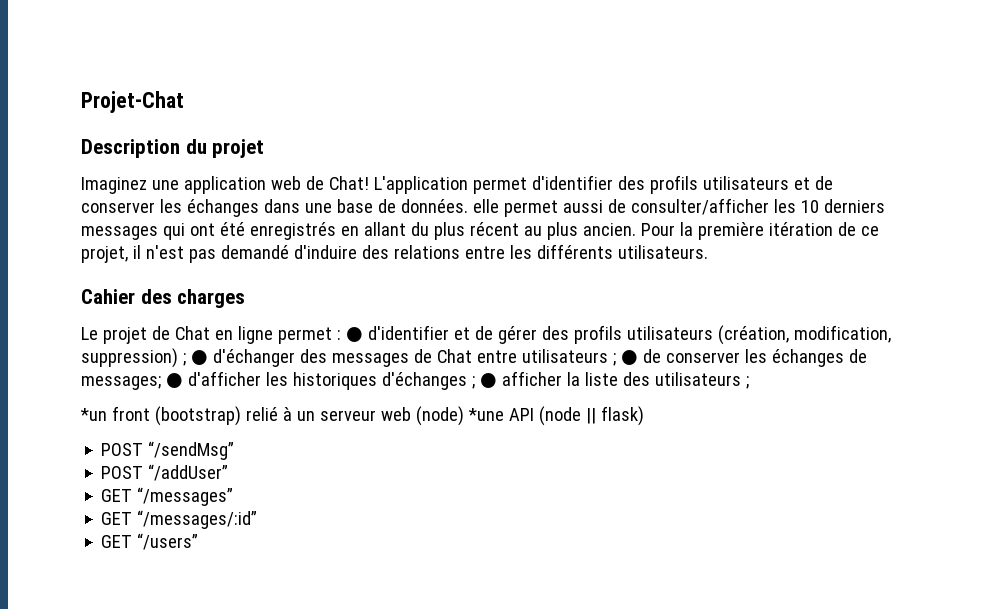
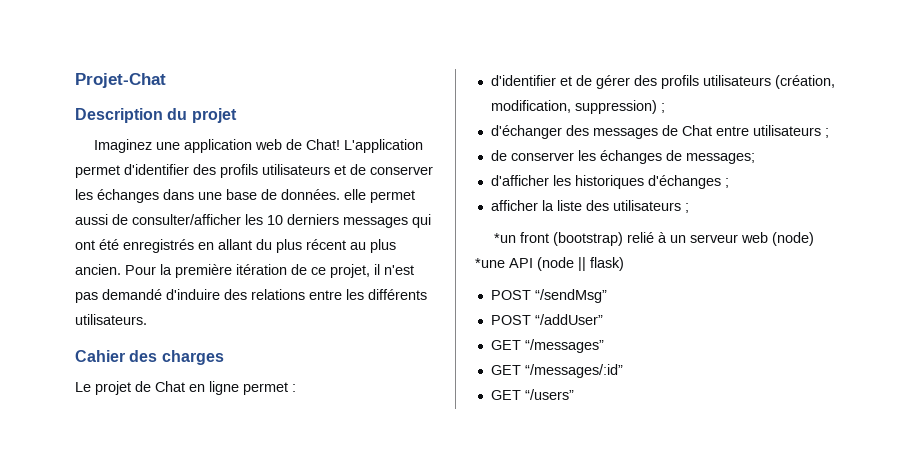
[345,327,363,342] ● -> (296, 388) //
[190,350,208,365] ● -> (665, 108) //
[620,350,638,365] ● -> (829, 133) //
[165,373,183,388] ● -> (755, 158) //
[479,373,497,388] ● -> (729, 183) //

